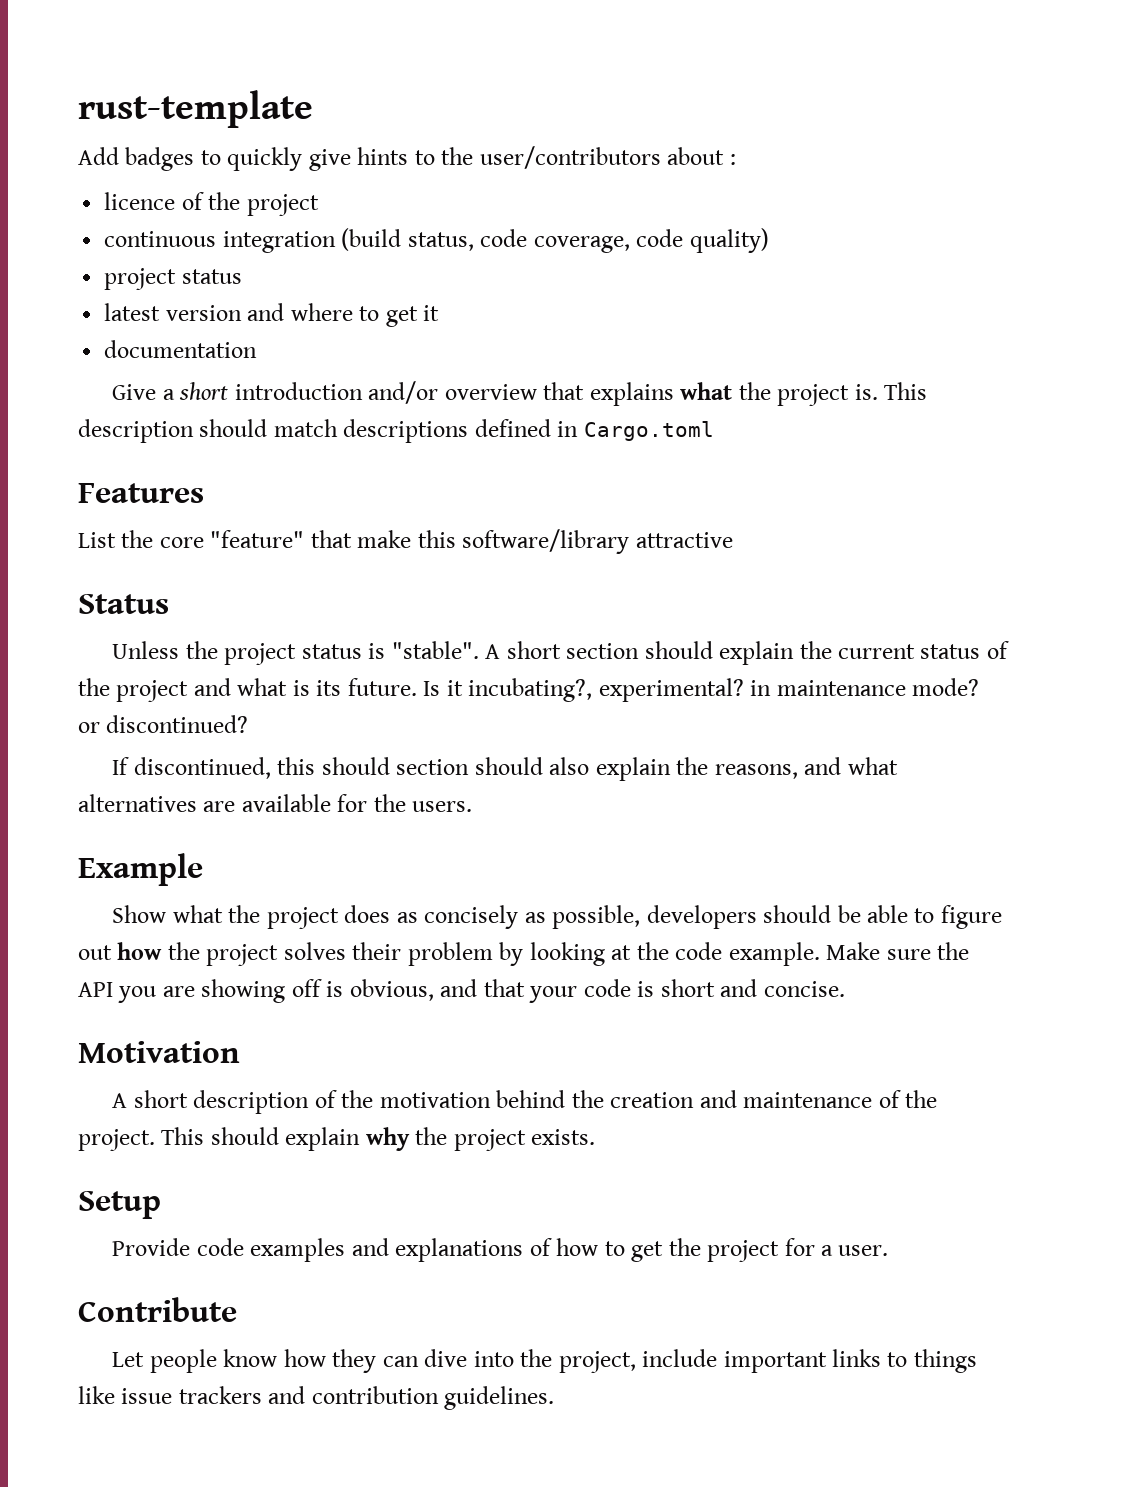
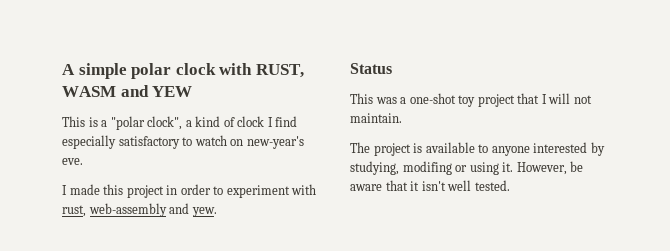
[78,90,313,128] [78,146,736,171] [104,192,319,216] [104,228,769,253] [104,268,242,290] [104,303,440,327] [104,340,258,358] [112,381,927,406] [78,419,714,443] [78,483,204,503] [78,529,733,554] [78,594,169,614] [112,641,1009,665] [78,678,980,702] [78,715,249,733] [112,757,898,781] [78,794,473,812] [78,853,203,886] [112,905,1002,929] [78,942,970,966] [78,979,845,1003] [78,1041,240,1063] [112,1090,937,1114] [78,1127,596,1151] [78,1191,161,1219] [112,1238,889,1262] [78,1297,237,1322] [112,1349,977,1373] [78,1386,555,1410] rust-template // Add badges to quickly give hints to the user/contributors about : // licence of the project // continuous integration (build status, code coverage, code quality) // project status // latest version and where to get it // documentation // Give a short introduction and/or overview that explains what the project is. This description should match descriptions defined in Cargo.toml // Features // List the core "feature" that make this software/library attractive // Status // Unless the project status is "stable". A short section should explain the current status of the project and what is its future. Is it incubating?, experimental? in maintenance mode? or discontinued? // If discontinued, this should section should also explain the reasons, and what alternatives are available for the users. // Example // Show what the project does as concisely as possible, developers should be able to figure out how the project solves their problem by looking at the code example. Make sure the API you are showing off is obvious, and that your code is short and concise. // Motivation // A short description of the motivation behind the creation and maintenance of the project. This should explain why the project exists. // Setup // Provide code examples and explanations of how to get the project for a user. // Contribute // Let people know how they can dive into the project, include important links to things like issue trackers and contribution guidelines. -> [62,63,304,79] [62,85,193,97] [62,116,298,130] [62,135,304,149] [62,158,83,165] [62,184,317,198] [62,203,217,217] [350,63,392,74] [350,93,592,107] [350,113,402,123] [350,142,605,156] [350,161,584,175] [350,180,510,191] A simple polar clock with RUST, WASM and YEW // This is a "polar clock", a kind of clock I find especially satisfactory to watch on new-year's eve. // I made this project in order to experiment with rust, web-assembly and yew. // Status // This was a one-shot toy project that I will not maintain. // The project is available to anyone interested by studying, modifing or using it. However, be aware that it isn't well tested.

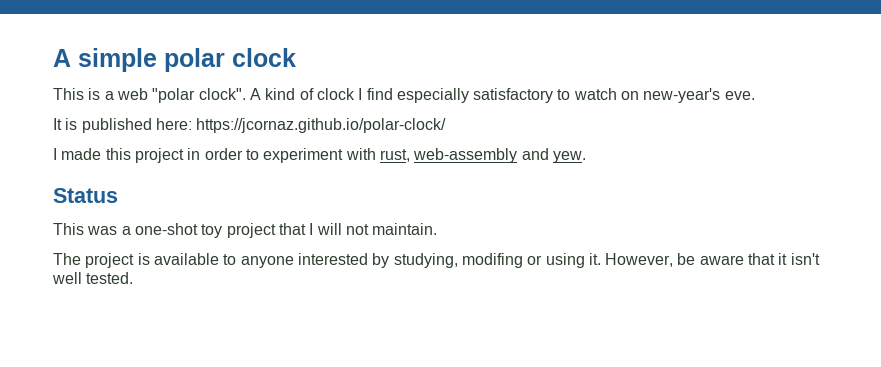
[219,63,304,78] [62,85,193,97] with RUST, WASM and YEW -> (296, 57) none
[110,116,192,130] "polar clock", a -> [116,88,261,103] web "polar clock". A
(83, 161) none -> [53,118,447,133] // It is published here: https://jcornaz.github.io/polar-clock/

